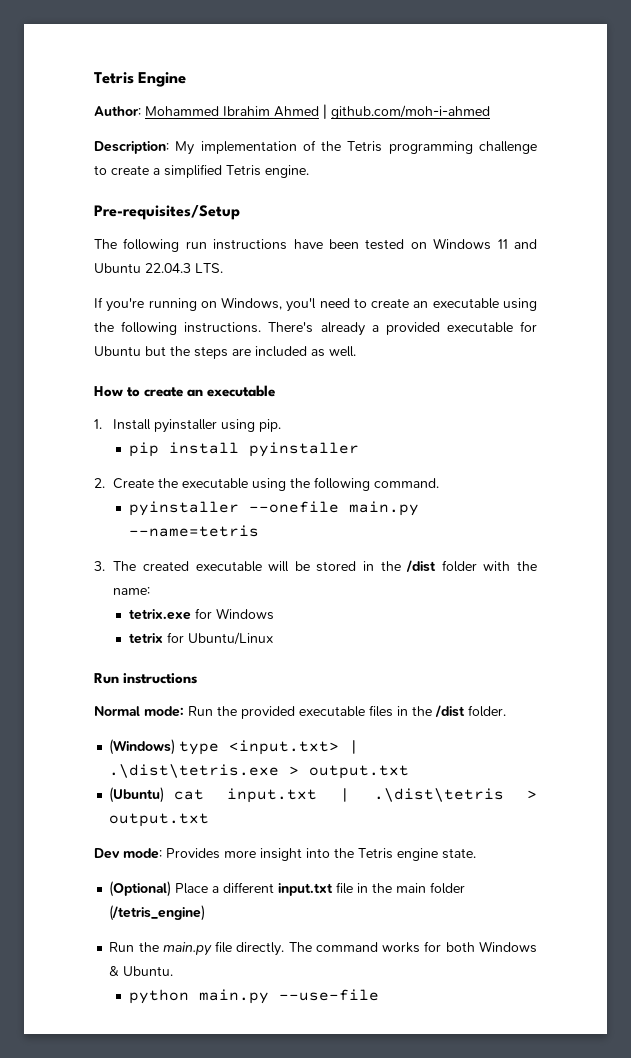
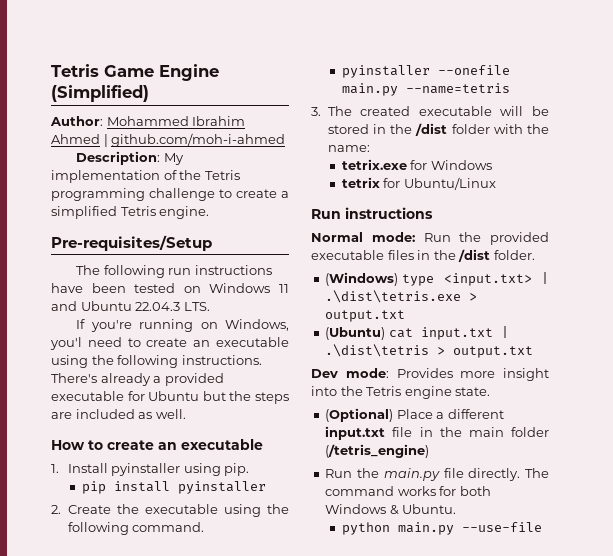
[94,72,134,84] Tetris -> [51,64,154,77] Tetris Game
(187, 79) none -> [51,85,149,102] (Simplified)

